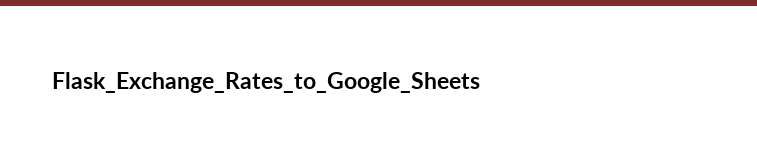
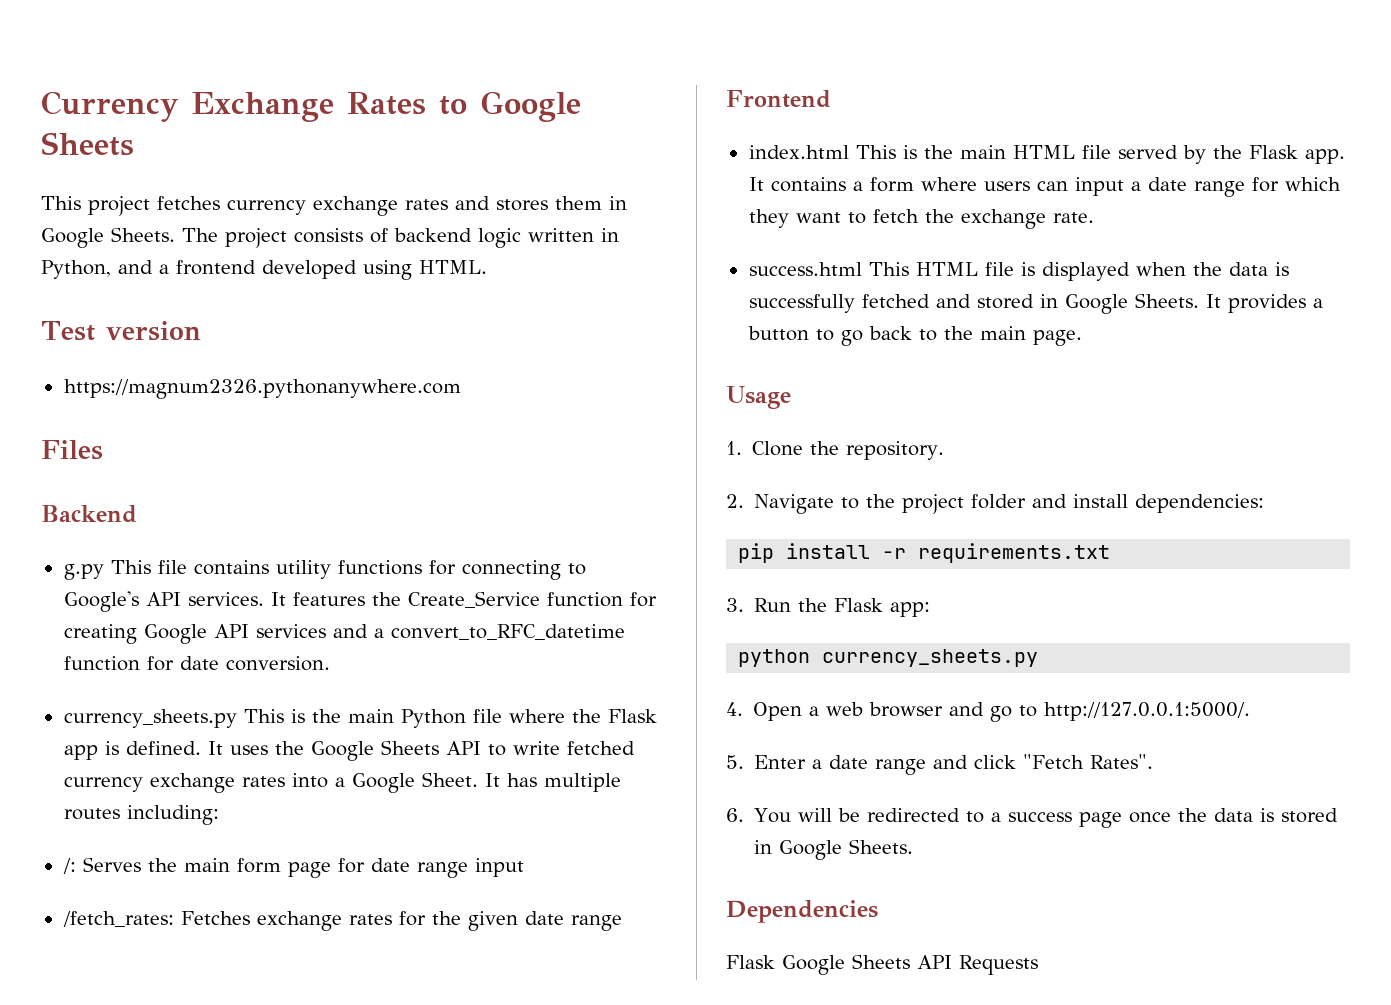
[52,72,480,93] Flask_Exchange_Rates_to_Google_Sheets -> [41,91,581,122] [41,132,134,156] [41,196,627,216] [41,227,619,248] [41,260,487,280] [41,321,201,341] [63,379,461,399] [41,440,103,460] [41,505,137,523] [63,560,586,580] [63,591,657,612] [63,624,625,644] [63,656,330,671] [63,709,657,728] [63,740,635,761] [63,772,621,793] [63,805,219,825] [62,857,524,878] [62,911,622,931] [726,90,831,108] [748,145,1345,164] [748,177,1341,197] [748,209,1094,229] [748,262,1289,281] [748,293,1323,314] [747,326,1082,346] [726,386,791,409] [726,441,945,460] [726,494,1265,514] [738,543,1111,563] [726,598,931,617] [738,649,1039,667] [726,702,1251,722] [726,754,1154,775] [726,808,1339,828] [754,839,914,860] [726,900,878,923] [726,954,1038,975] Currency Exchange Rates to Google Sheets // This project fetches currency exchange rates and stores them in Google Sheets. The project consists of backend logic written in Python, and a frontend developed using HTML. // Test version // https://magnum2326.pythonanywhere.com // Files // Backend // g.py This file contains utility functions for connecting to Google's API services. It features the Create_Service function for creating Google API services and a convert_to_RFC_datetime function for date conversion. // currency_sheets.py This is the main Python file where the Flask app is defined. It uses the Google Sheets API to write fetched currency exchange rates into a Google Sheet. It has multiple routes including: // /: Serves the main form page for date range input // /fetch_rates: Fetches exchange rates for the given date range // Frontend // index.html This is the main HTML file served by the Flask app. It contains a form where users can input a date range for which they want to fetch the exchange rate. // success.html This HTML file is displayed when the data is successfully fetched and stored in Google Sheets. It provides a button to go back to the main page. // Usage // 1. Clone the repository. // 2. Navigate to the project folder and install dependencies: // pip install -r requirements.txt // 3. Run the Flask app: // python currency_sheets.py // 4. Open a web browser and go to http://127.0.0.1:5000/. // 5. Enter a date range and click "Fetch Rates". // 6. You will be redirected to a success page once the data is stored in Google Sheets. // Dependencies // Flask Google Sheets API Requests

